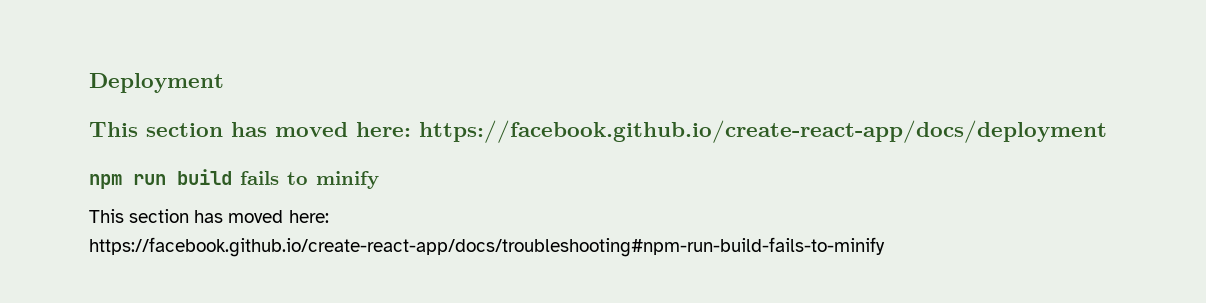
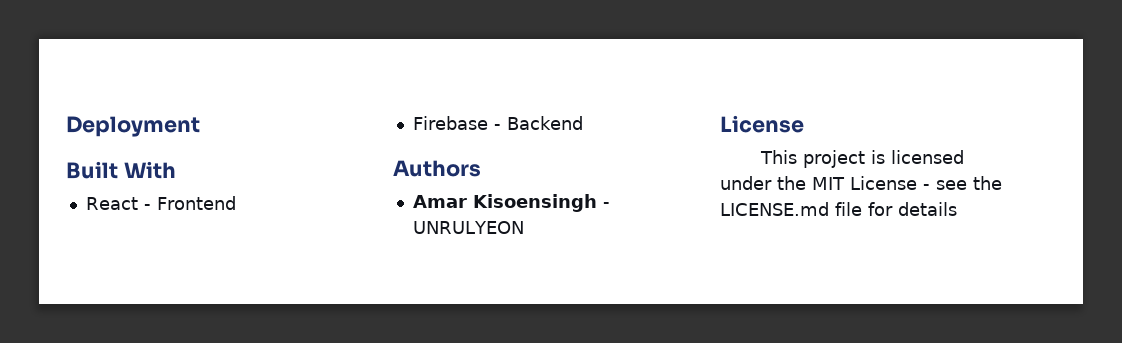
[89,120,1107,143] [89,169,379,189] [89,209,329,223] [89,237,885,257] This section has moved here: https://facebook.github.io/create-react-app/docs/deployment // npm run build fails to minify // This section has moved here: https://facebook.github.io/create-react-app/docs/troubleshooting#npm-run-build-fails-to-minify -> [66,161,176,179] [85,196,236,210] [412,116,583,130] [393,160,481,177] [412,194,610,212] [412,221,524,234] [720,115,804,133] [759,150,964,168] [720,176,1002,190] [720,202,957,216] Built With // React - Frontend // Firebase - Backend // Authors // Amar Kisoensingh - UNRULYEON // License // This project is licensed under the MIT License - see the LICENSE.md file for details

